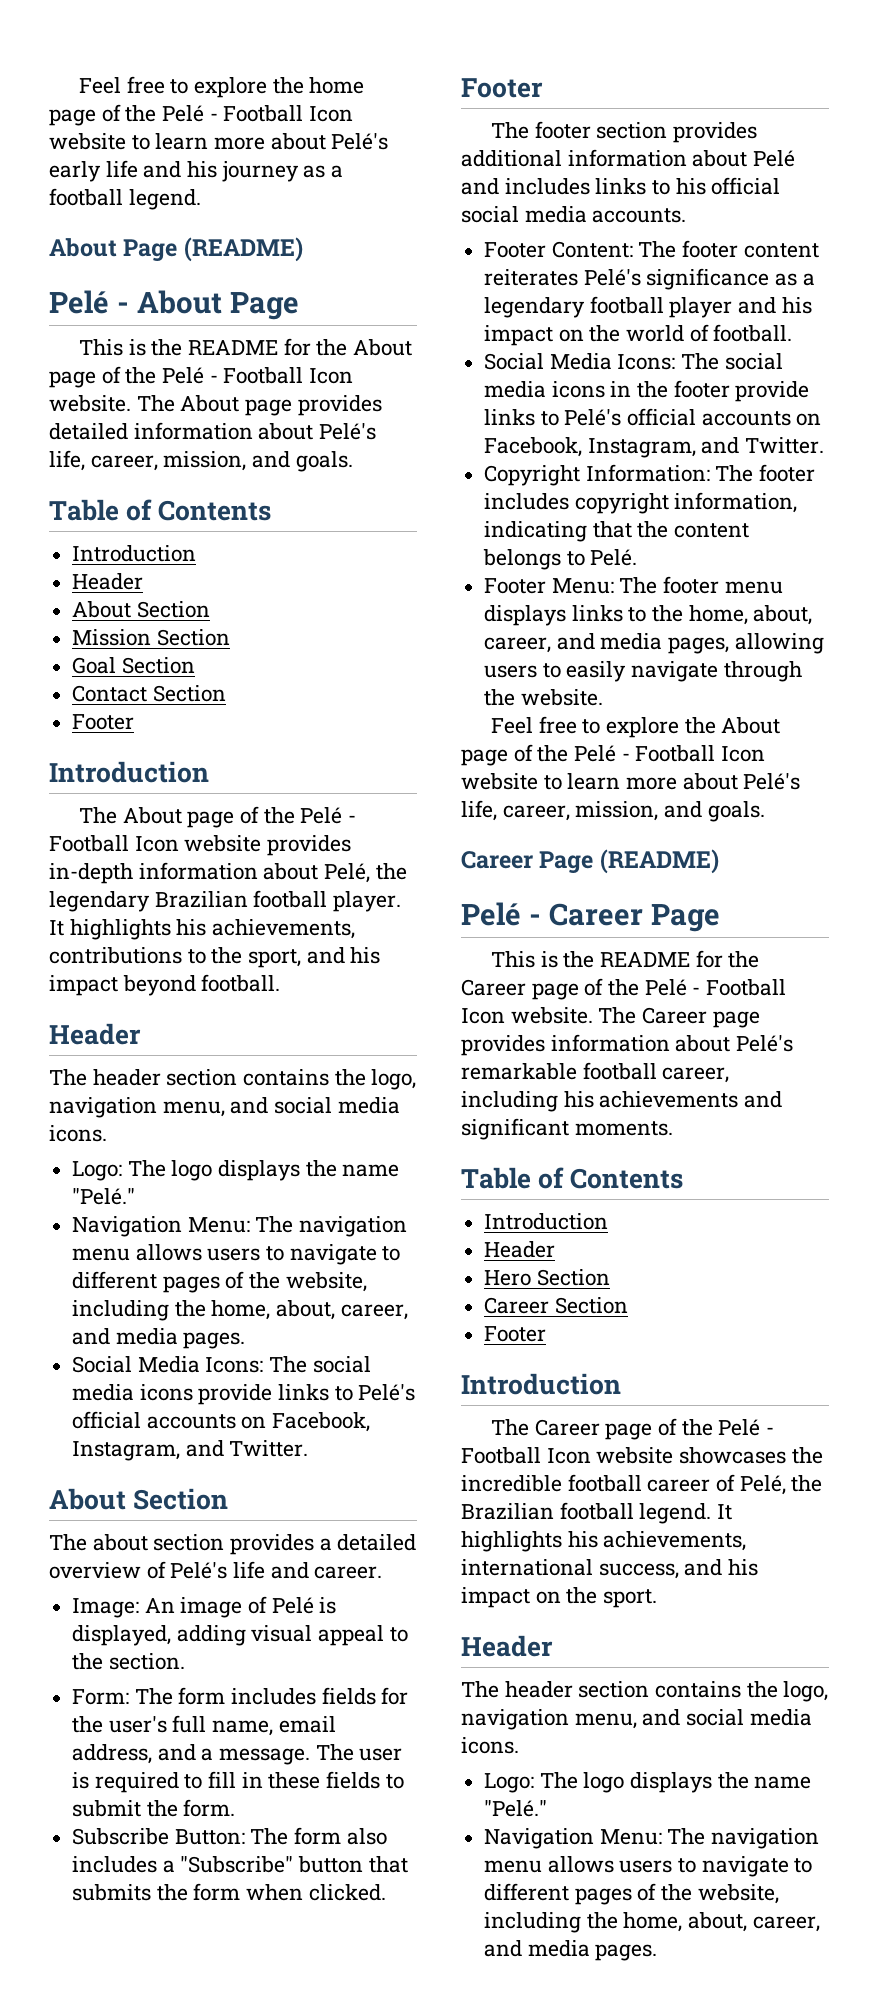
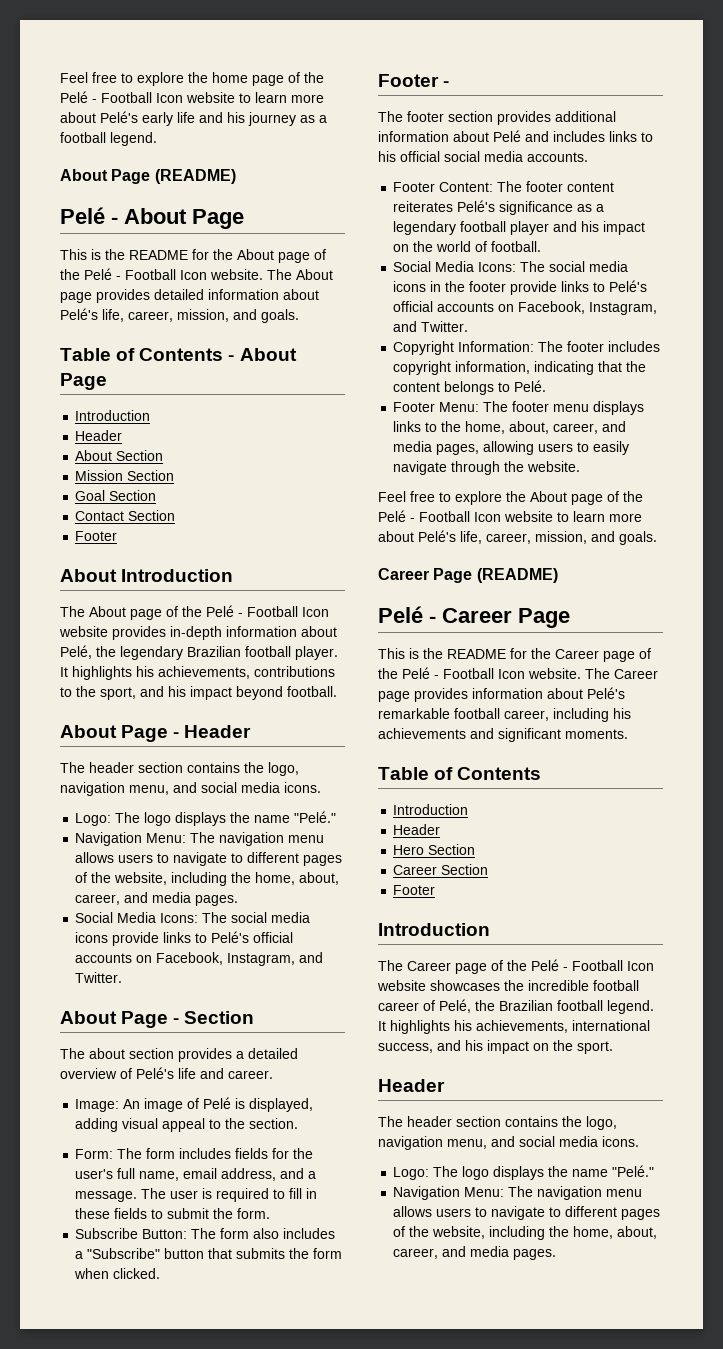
(272, 510) none -> [228,348,297,361] [60,373,107,390] - About Page
(135, 722) none -> [60,569,117,582] About
(281, 983) none -> [60,725,180,742] About Page -
(126, 1499) none -> [121,1011,180,1028] Page -
(543, 88) none -> [443,81,450,87] -

